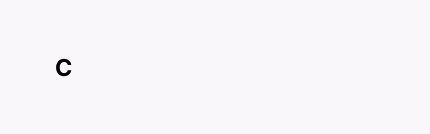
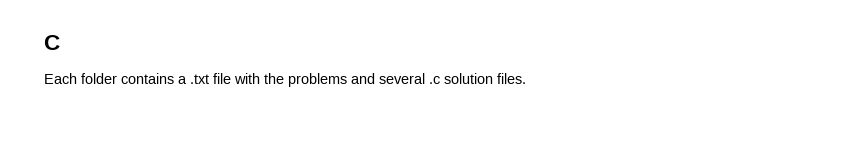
(72, 67) none -> [44,73,526,87] // Each folder contains a .txt file with the problems and several .c solution files.

